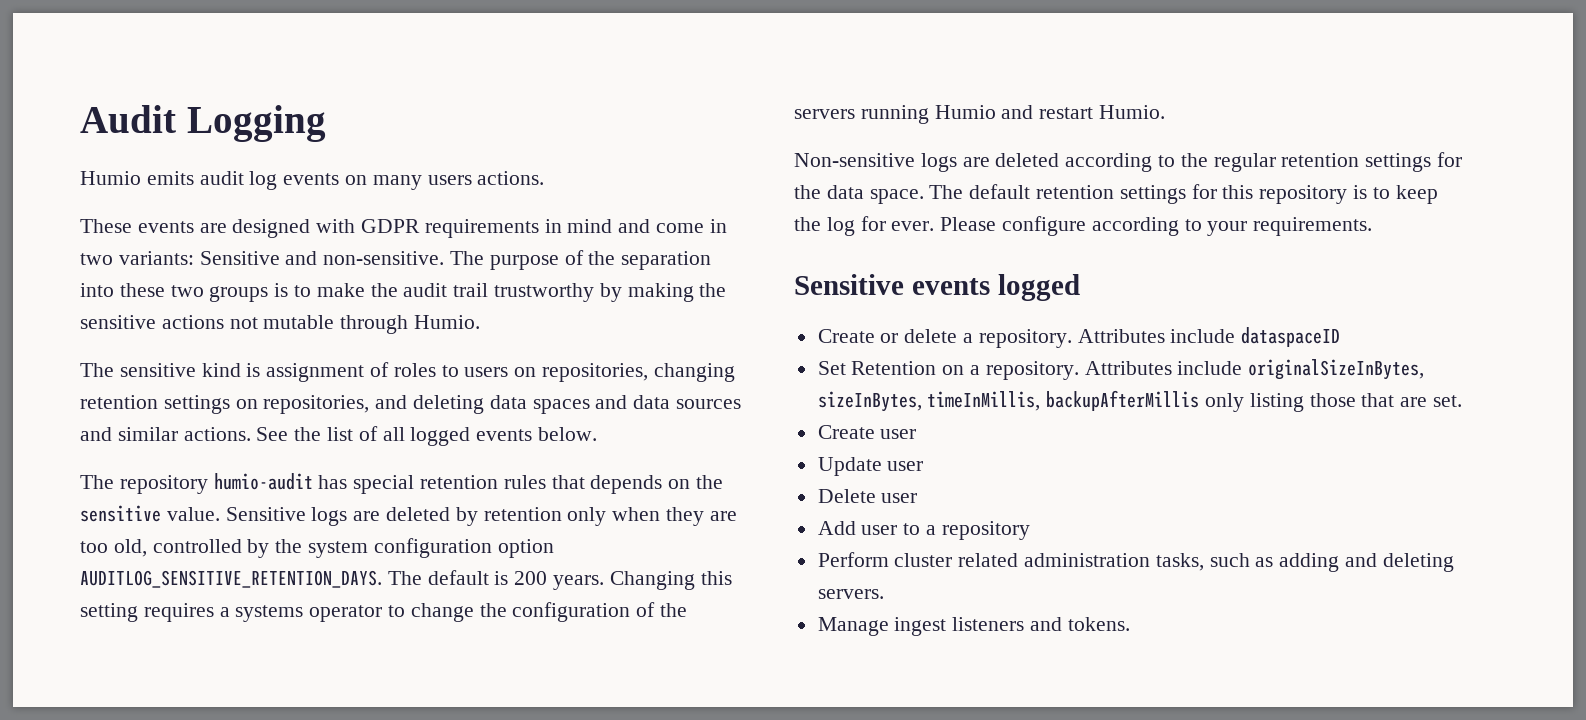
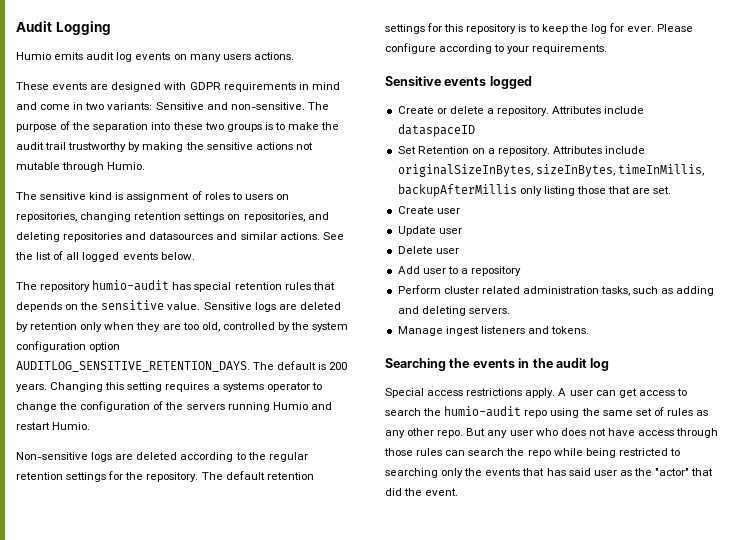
[489,395,742,414] data spaces and data sources -> [63,232,214,242] repositories and datasources
[826,185,924,204] data space. -> [146,472,199,482] repository.
(1130, 624) none -> [385,358,610,371] [385,388,687,398] [385,406,709,418] [385,428,719,438] [384,448,680,458] [385,468,714,478] [385,488,459,496] // Searching the events in the audit log // Special access restrictions apply. A user can get access to search the humio-audit repo using the same set of rules as any other repo. But any user who does not have access through those rules can search the repo while being restricted to searching only the events that has said user as the "actor" that did the event.

